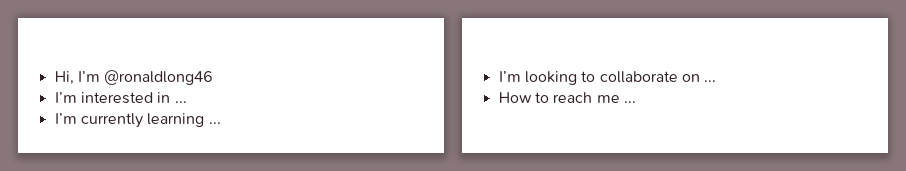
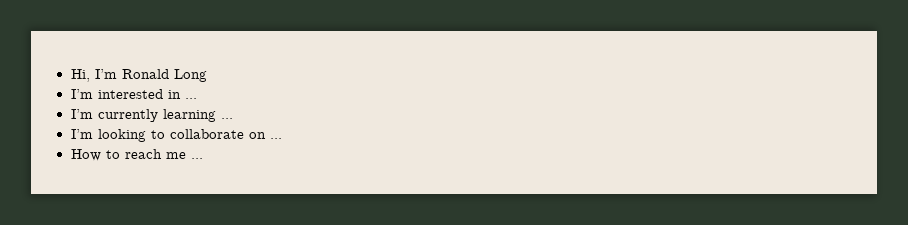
[104,70,214,85] @ronaldlong46 -> [121,69,207,82] Ronald Long

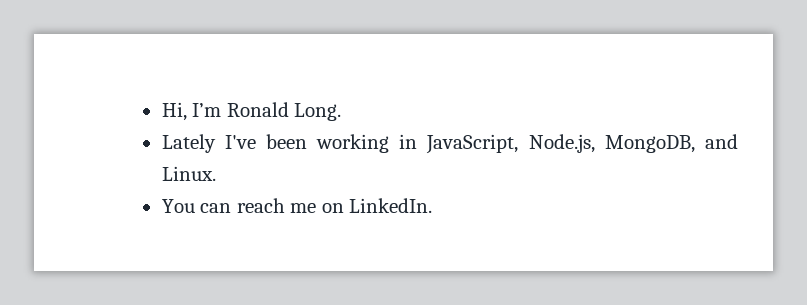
[173,69,207,82] [70,89,197,99] [70,109,233,122] [70,129,282,142] [70,149,203,161] Long // I’m interested in ... // I’m currently learning ... // I’m looking to collaborate on ... // How to reach me ... -> [294,103,342,121] [161,134,739,154] [161,166,216,181] [161,198,433,213] Long. // Lately I've been working in JavaScript, Node.js, MongoDB, and Linux. // You can reach me on LinkedIn.

